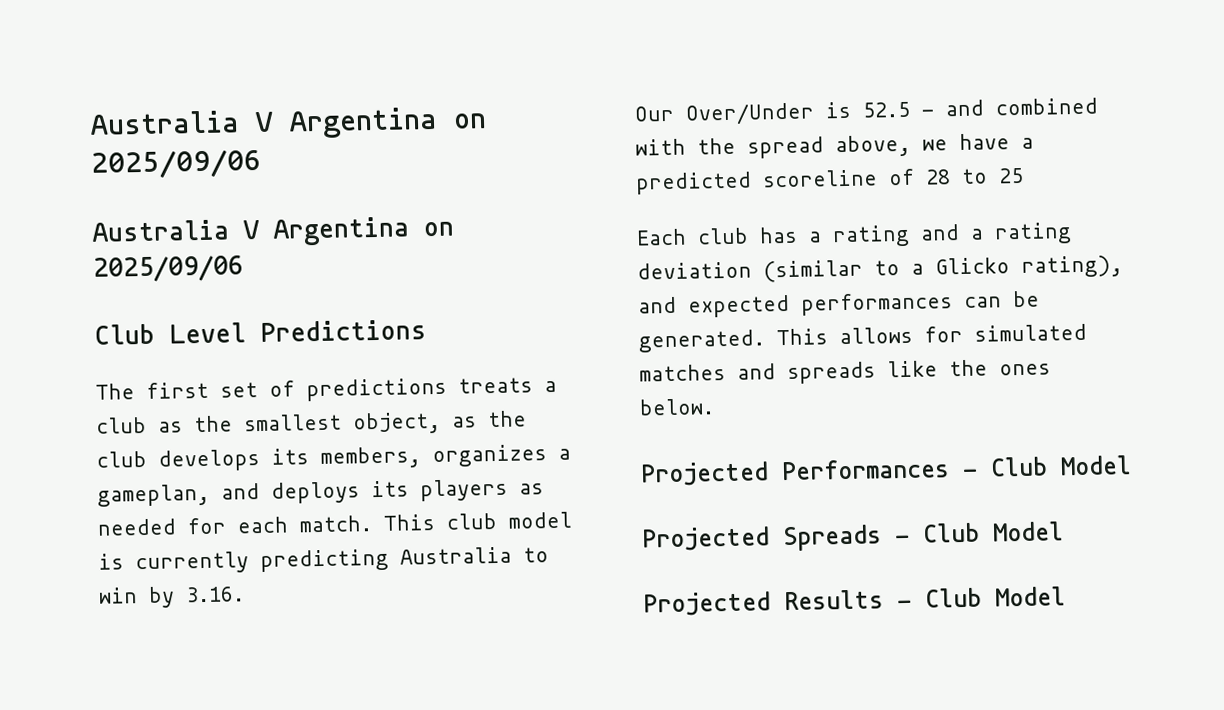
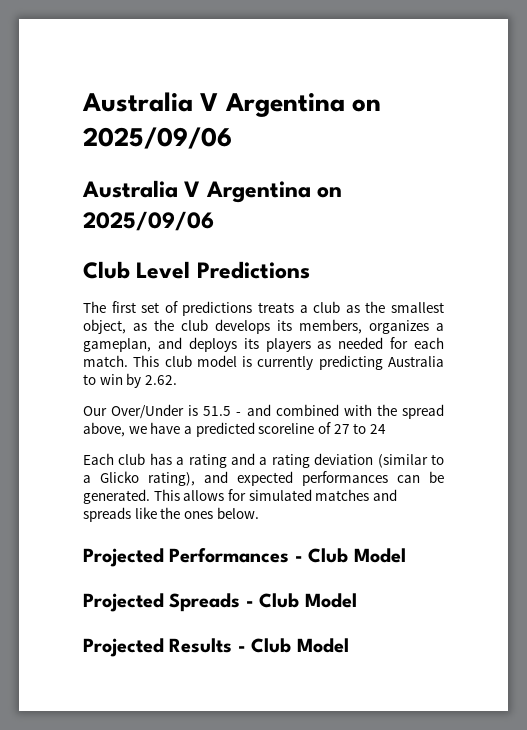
[185,586,245,603] 3.16. -> [144,375,177,385] 2.62.
[862,101,910,118] 52.5 -> [203,406,232,416] 51.5
[925,167,1024,185] 28 to 25 -> [333,423,386,434] 27 to 24

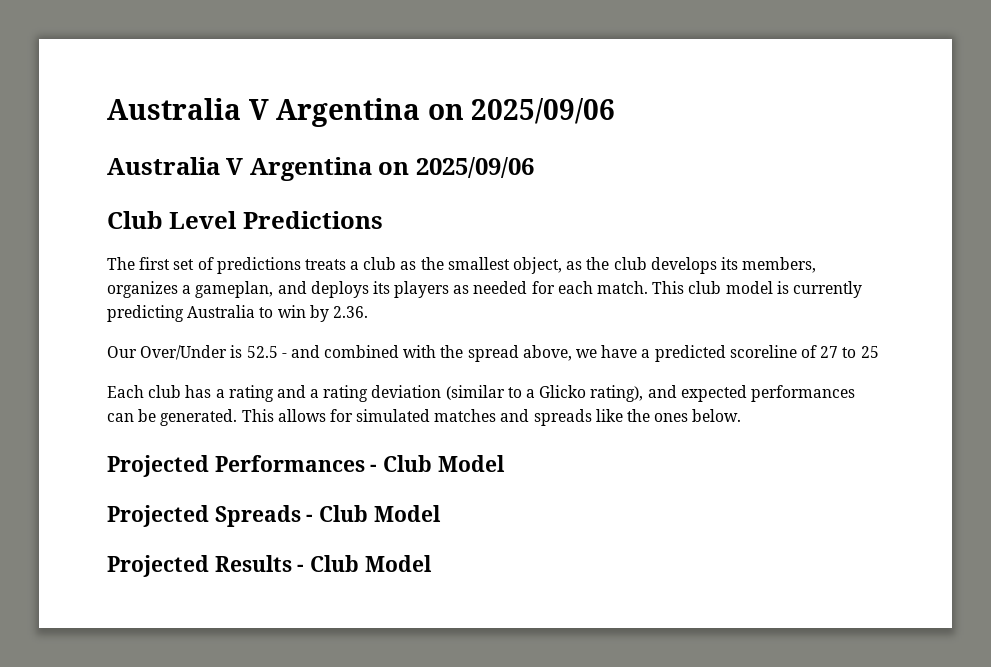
[144,375,177,385] 2.62. -> [332,306,368,318] 2.36.
[203,406,232,416] 51.5 -> [246,346,278,358] 52.5
[369,424,386,434] 24 -> [860,346,879,358] 25

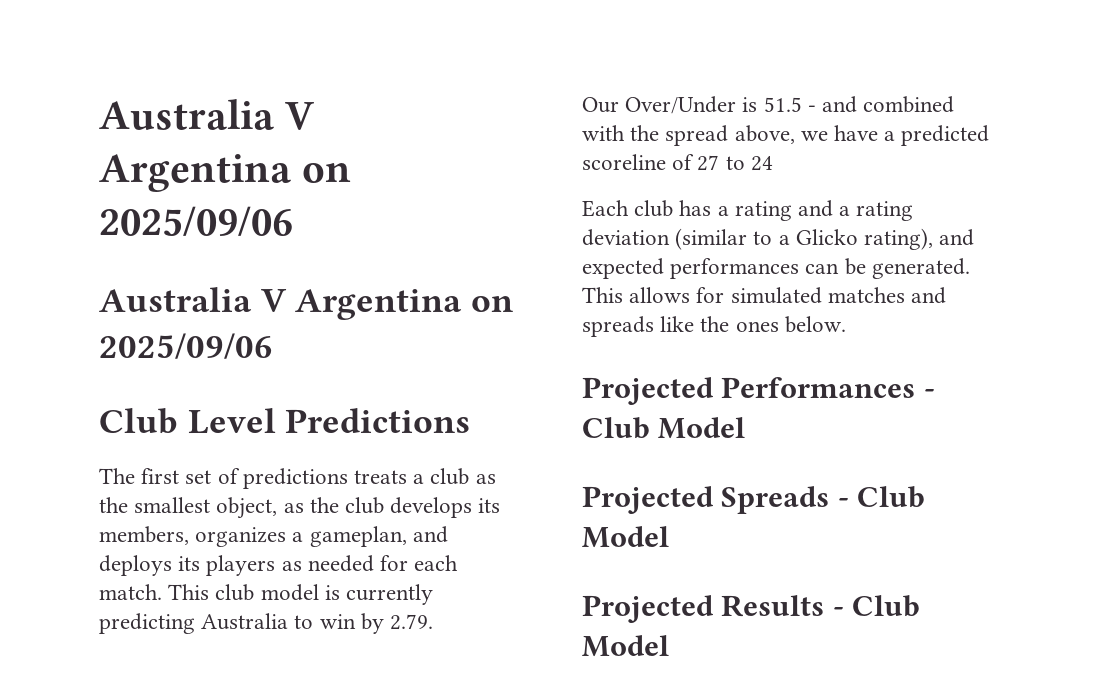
[332,306,368,318] 2.36. -> [390,614,434,630] 2.79.
[246,346,278,358] 52.5 -> [763,97,802,112] 51.5
[860,346,879,358] 25 -> [750,156,773,171] 24

